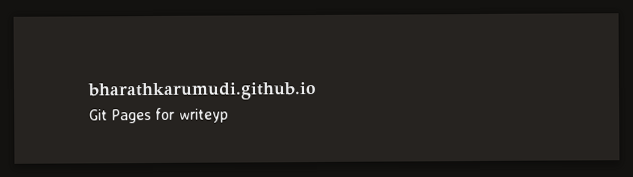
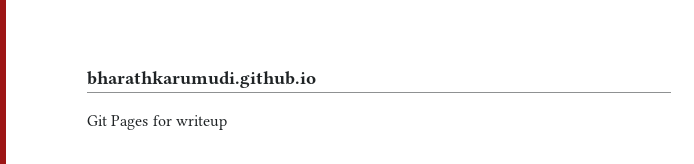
[178,108,229,123] writeyp -> [175,115,227,130] writeup

